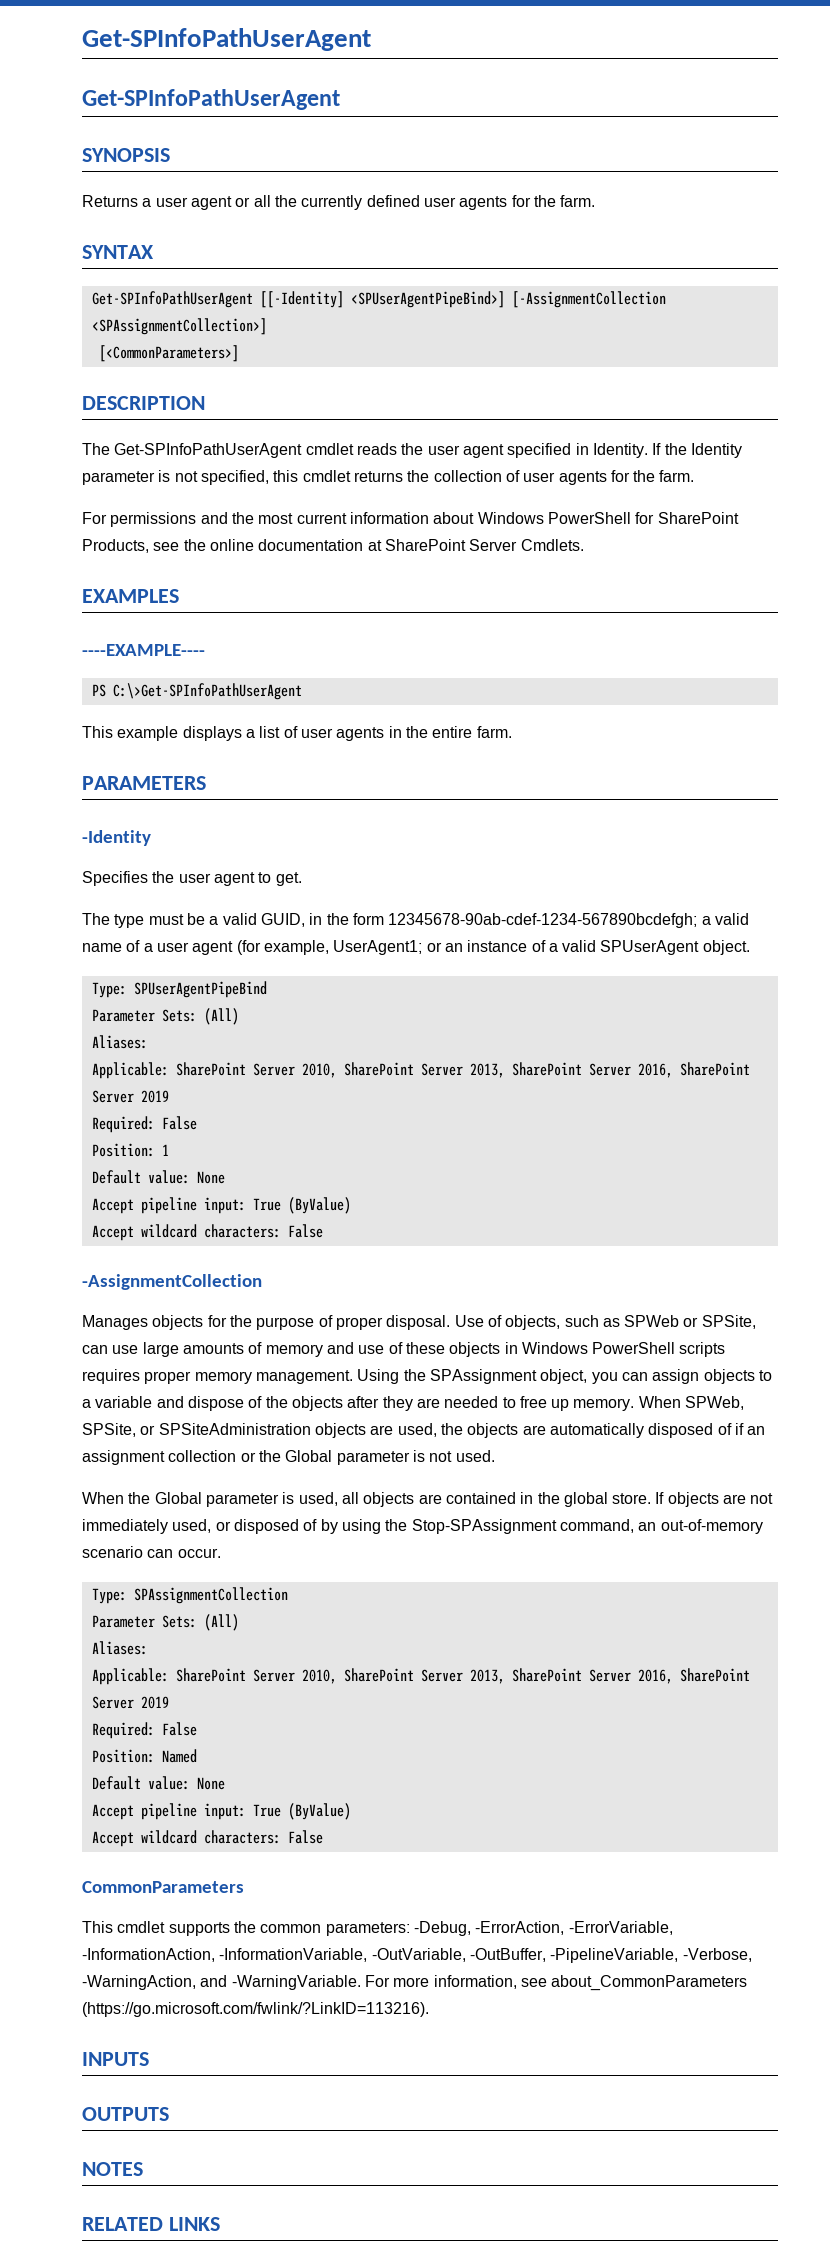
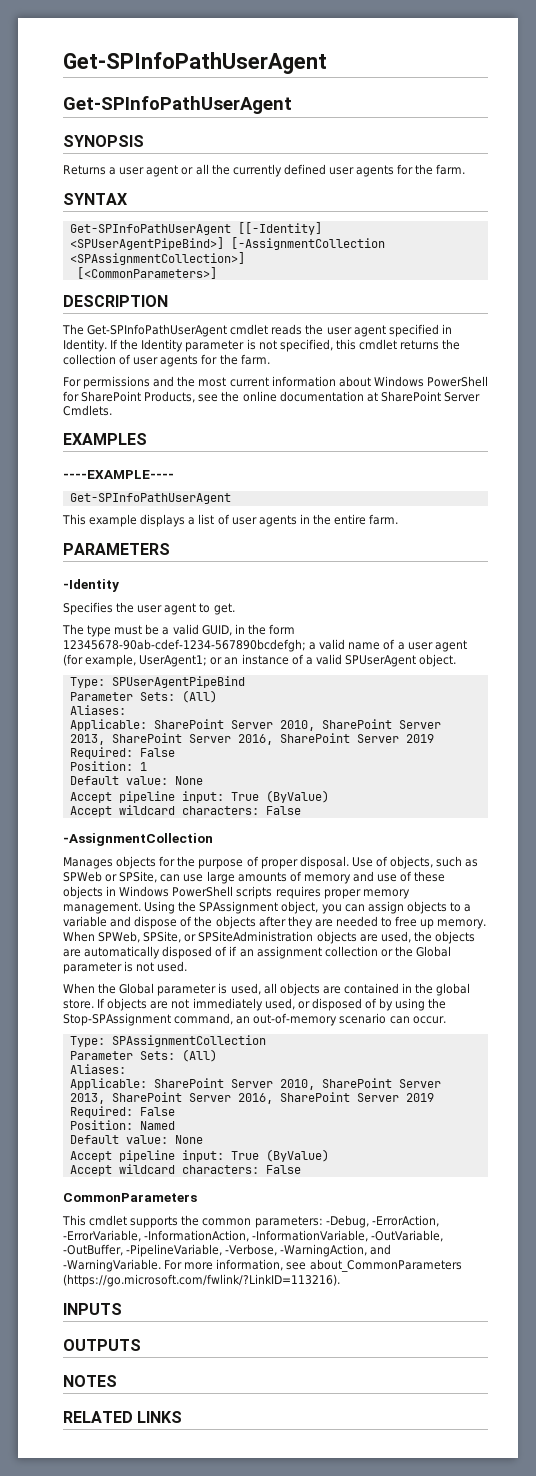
[91,683,302,700] PS C:\>Get-SPInfoPathUserAgent -> [69,493,231,504] Get-SPInfoPathUserAgent

